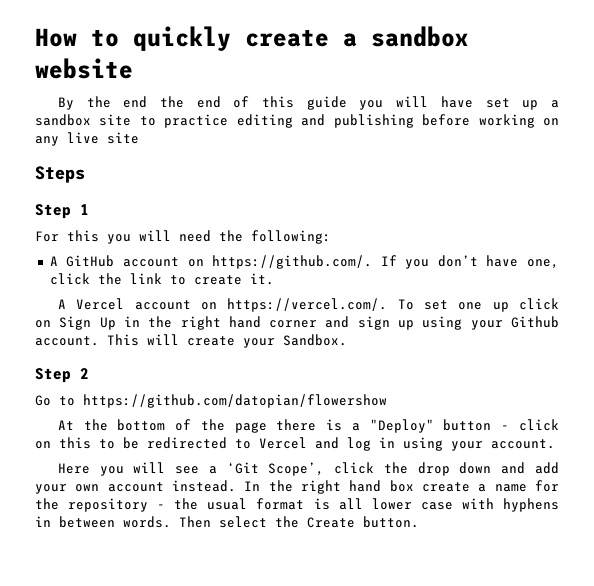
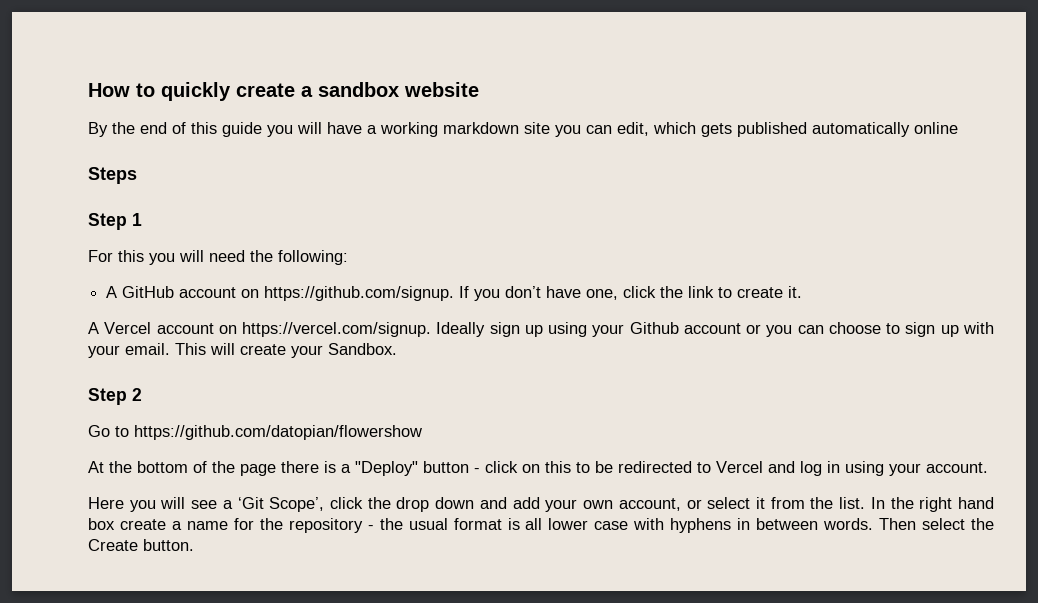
[159,96,221,108] the end -> (167, 128) none
[485,98,559,110] [35,114,560,128] [35,132,139,146] set up a sandbox site to practice editing and publishing before working on any live site -> [367,122,958,137] a working markdown site you can edit, which gets published automatically online
[212,255,373,269] https://github.com/. -> [264,286,455,301] https://github.com/signup.
[227,298,560,312] [35,316,350,330] https://vercel.com/. To set one up click on Sign Up in the right hand corner and -> [242,322,486,337] https://vercel.com/signup. Ideally
[35,336,99,346] account. -> [683,322,995,337] [88,343,170,358] account or you can choose to sign up with your email.
[107,480,237,492] account instead. -> [618,497,866,511] account, or select it from the list.

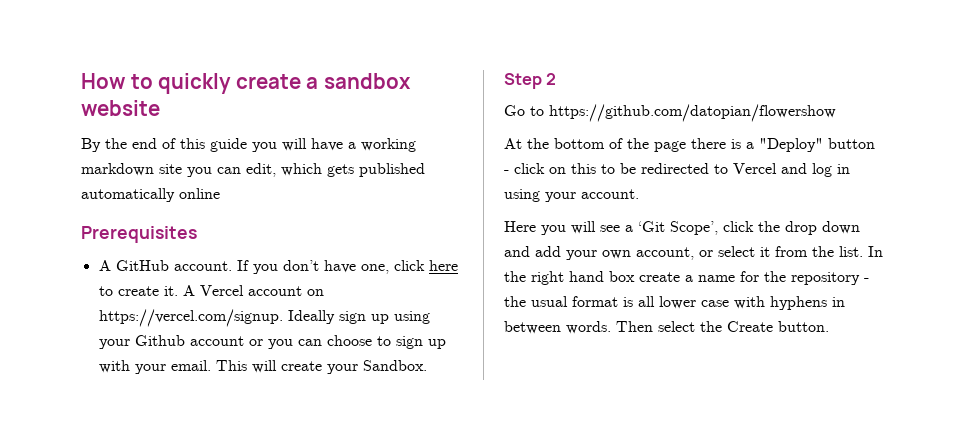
[88,167,137,184] [88,213,142,230] [88,250,348,265] Steps // Step 1 // For this you will need the following: -> [81,226,197,243] Prerequisites
[179,286,455,301] account on https://github.com/signup. -> [173,261,232,271] account.
[660,286,715,298] the link -> [428,260,458,271] here
(803, 292) // -> (178, 291) none

